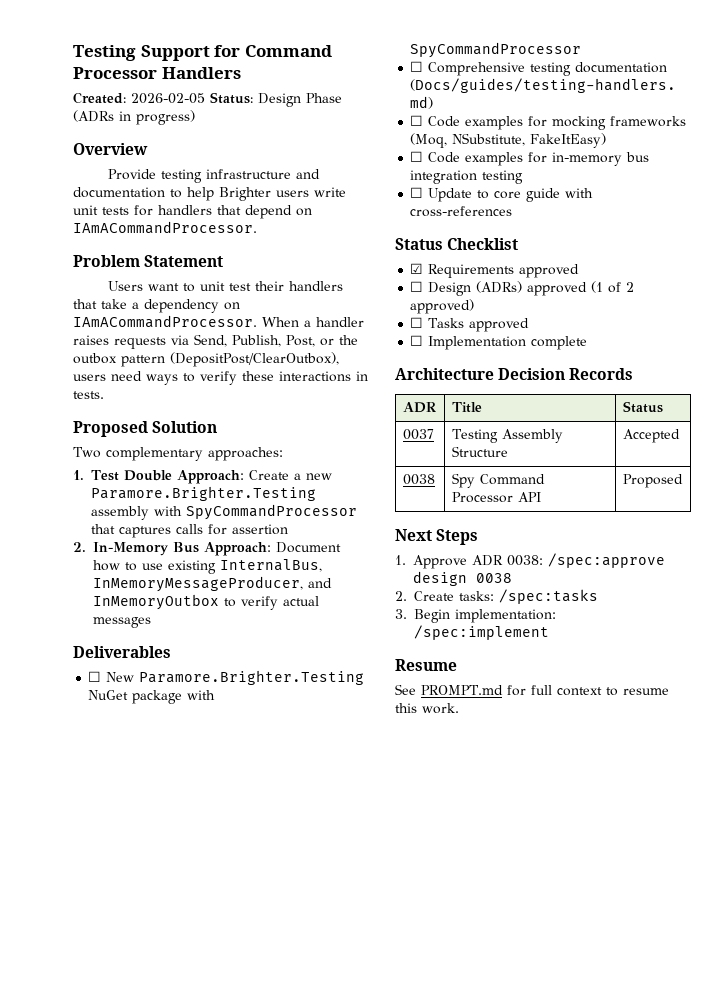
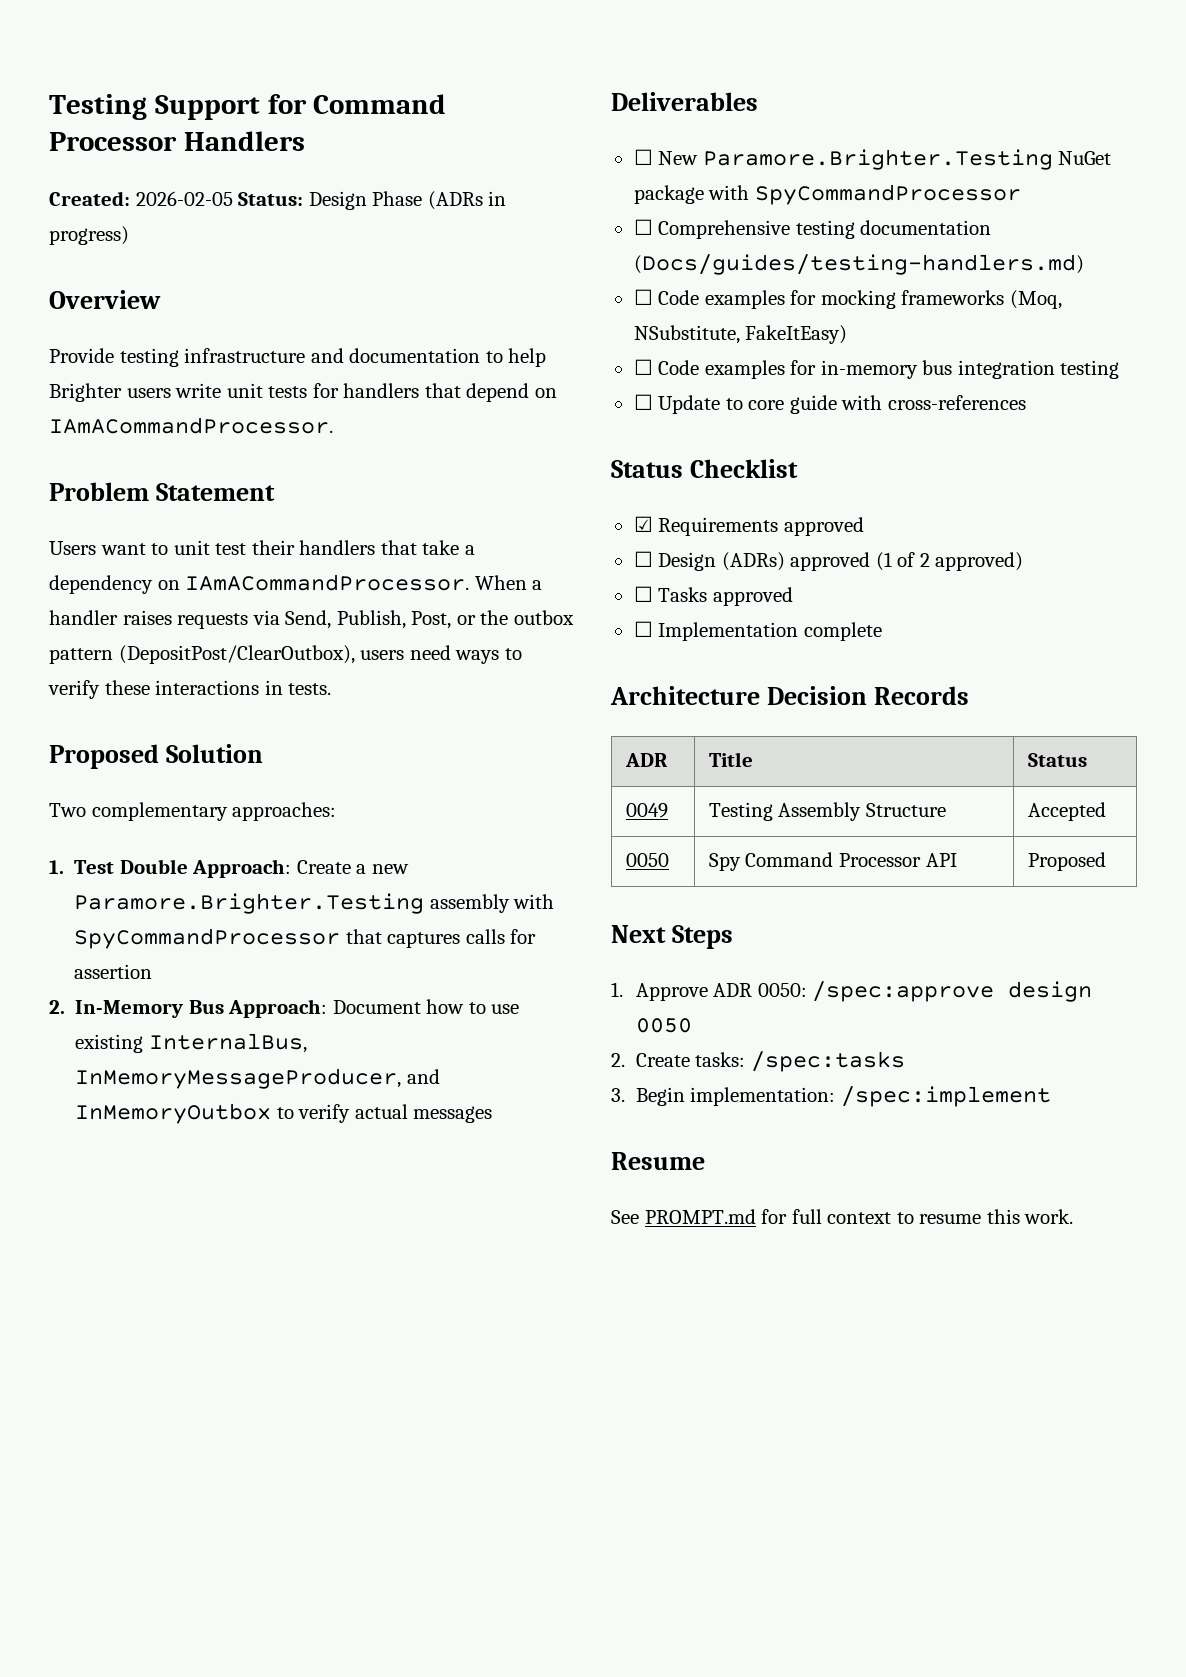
[402,429,434,440] 0037 -> [625,803,668,818] 0049
[402,474,435,485] 0038 -> [625,853,669,867] 0050
[507,555,543,566] 0038: -> [757,983,807,997] 0050:
[476,573,512,583] 0038 -> [635,1018,692,1033] 0050

